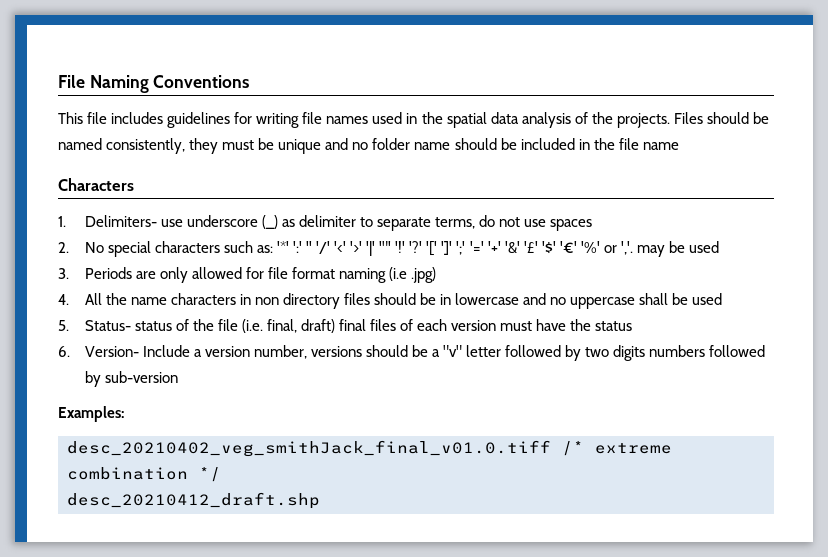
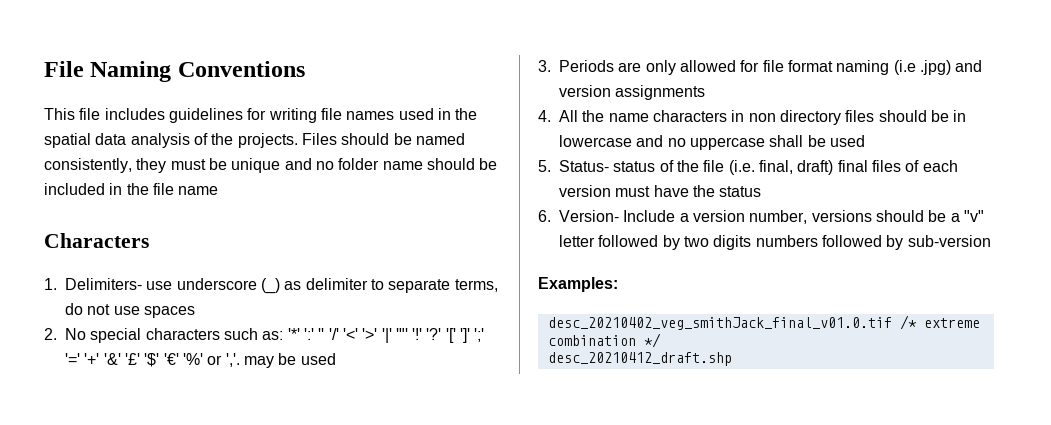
(437, 275) none -> [955,60,983,72] [559,85,706,100] and version assignments
[67,440,551,457] desc_20210402_veg_smithJack_final_v01.0.tiff -> [547,317,892,330] desc_20210402_veg_smithJack_final_v01.0.tif

